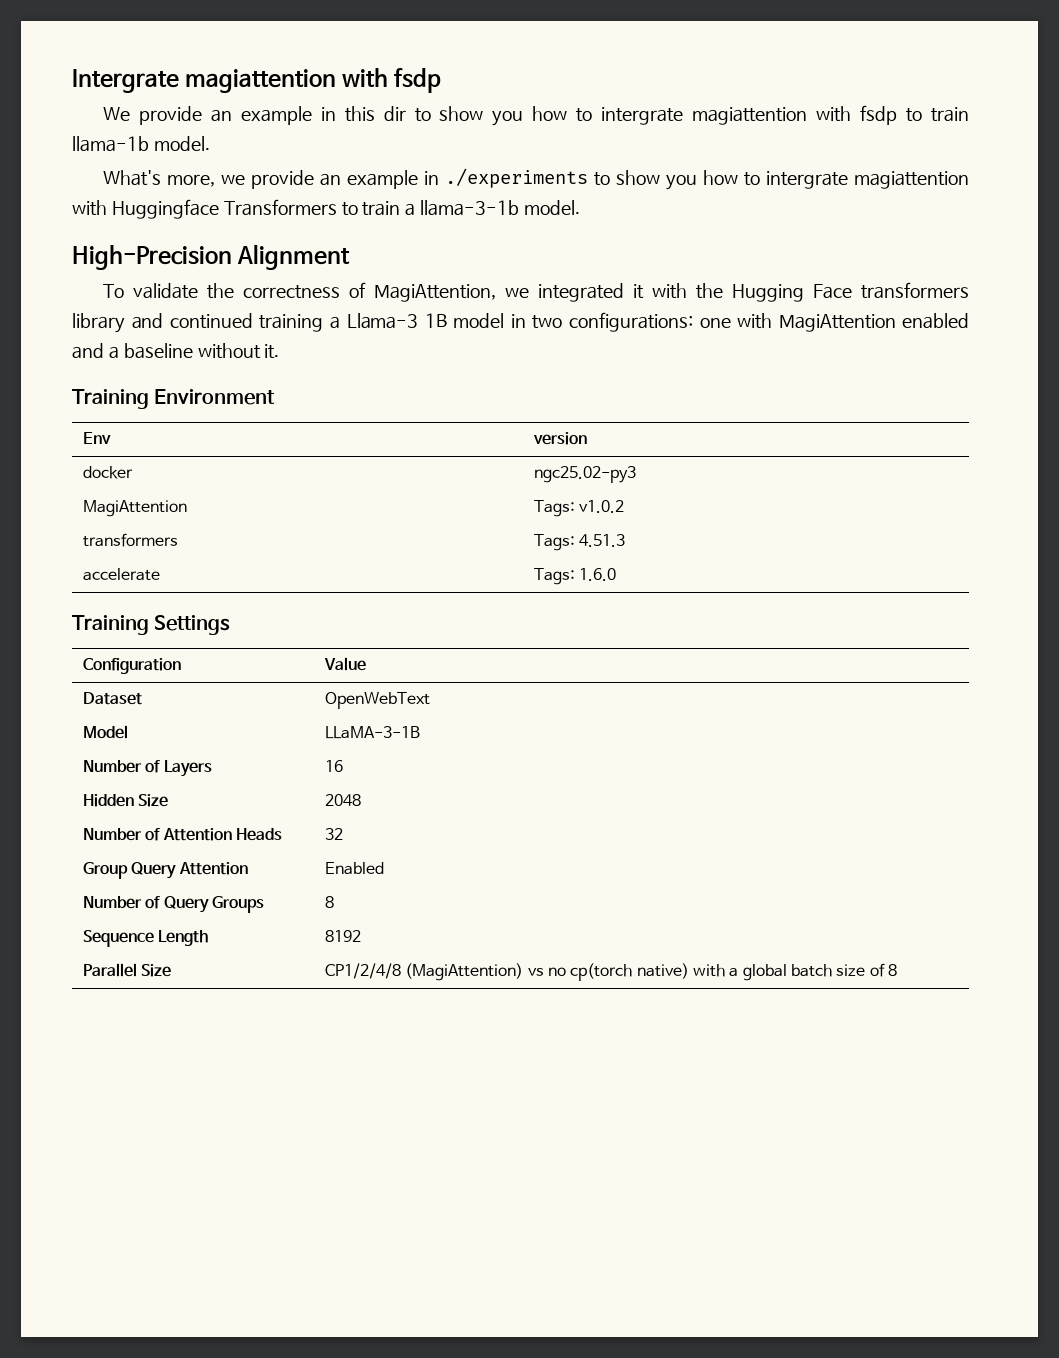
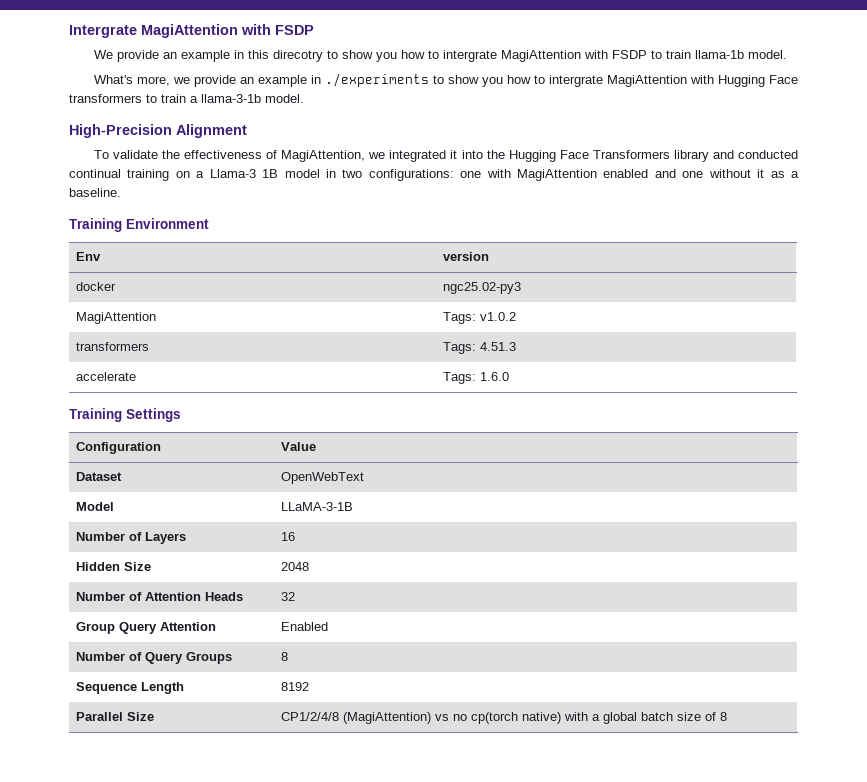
[185,68,442,93] magiattention with fsdp -> [141,24,314,38] MagiAttention with FSDP
[383,105,898,126] dir to show you how to intergrate magiattention with fsdp -> [272,50,647,62] direcotry to show you how to intergrate MagiAttention with FSDP
[854,171,970,189] [72,199,337,219] magiattention with Huggingface Transformers -> [606,75,799,87] [69,94,142,103] MagiAttention with Hugging Face transformers
[242,285,340,299] correctness -> [184,150,263,159] effectiveness
[651,283,687,299] with -> [461,150,483,159] into
[861,282,970,299] transformers -> [592,150,670,159] Transformers
[169,313,324,332] continued training -> [738,150,799,159] [69,169,190,181] conducted continual training on
[108,343,280,359] a baseline without it. -> [682,169,800,178] [69,188,121,197] one without it as a baseline.

